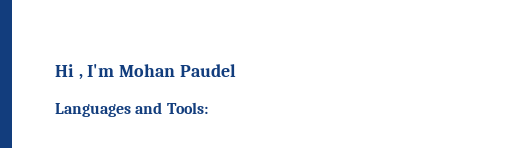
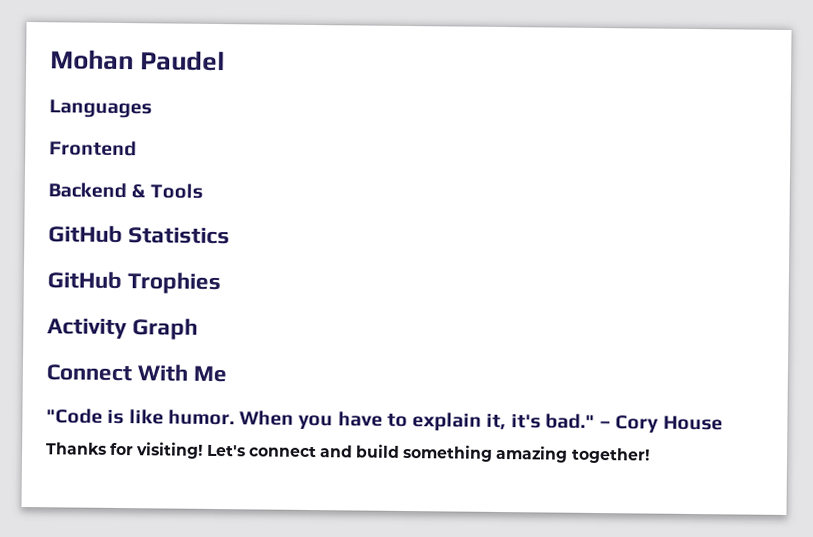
[55,64,115,80] Hi , I'm -> (50, 60) none
[135,102,208,114] and Tools: -> [49,140,137,157] [48,182,203,199] [48,225,231,245] [47,271,222,295] [47,318,199,340] [46,364,228,383] [46,408,723,434] [46,442,650,464] // Frontend // Backend & Tools // GitHub Statistics // GitHub Trophies // Activity Graph // Connect With Me // "Code is like humor. When you have to explain it, it's bad." – Cory House // Thanks for visiting! Let's connect and build something amazing together!

